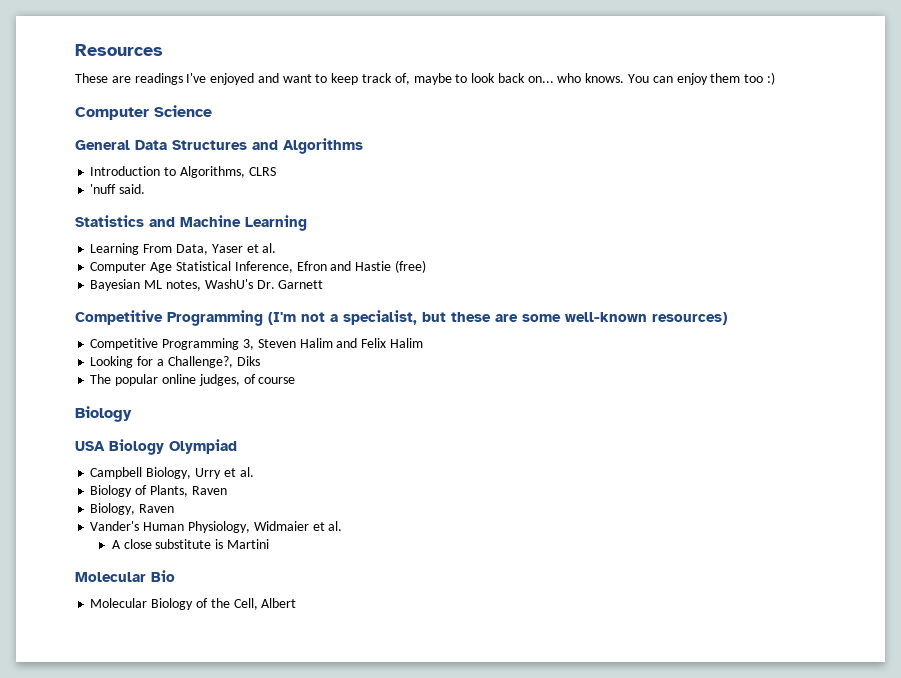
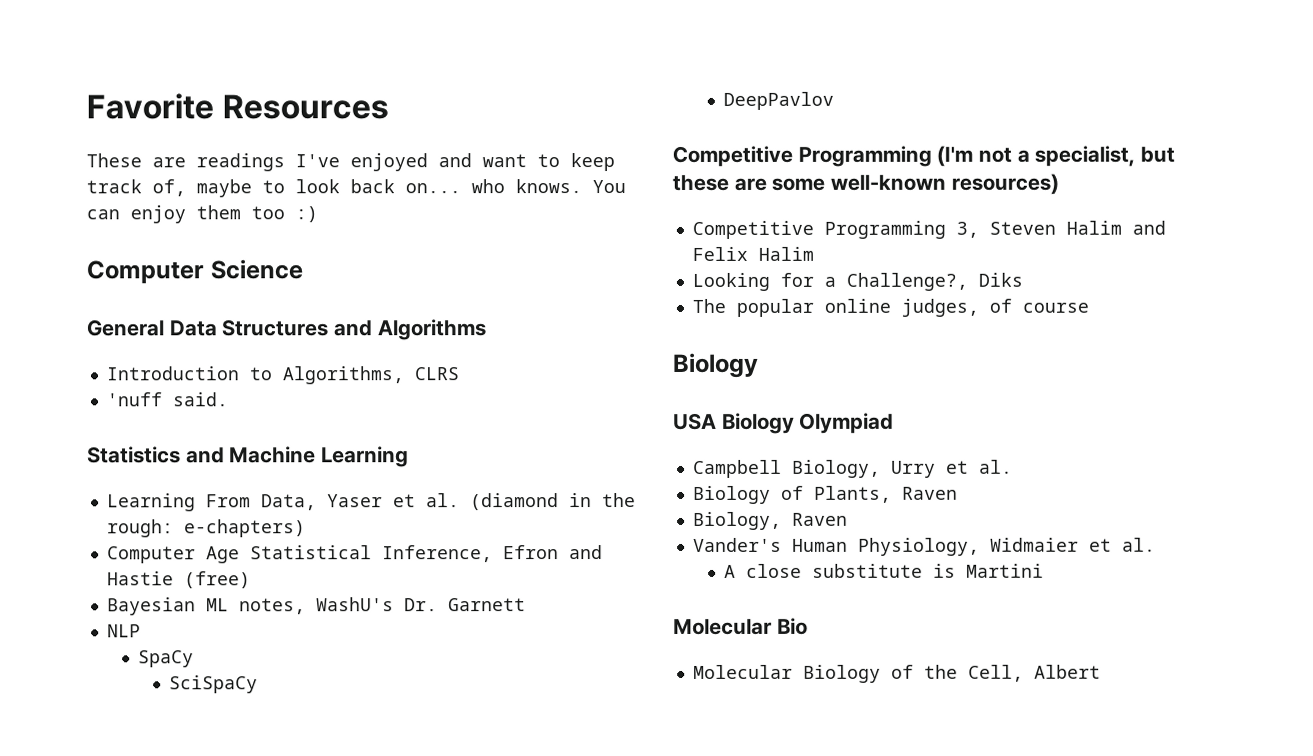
(75, 50) none -> [86,93,214,120] Favorite
(277, 248) none -> [469,493,636,511] [106,519,306,538] (diamond in the rough: e-chapters)
(324, 284) none -> [106,624,141,638] [137,650,194,668] [169,675,259,694] [722,91,834,110] // NLP // SpaCy // SciSpaCy // DeepPavlov

